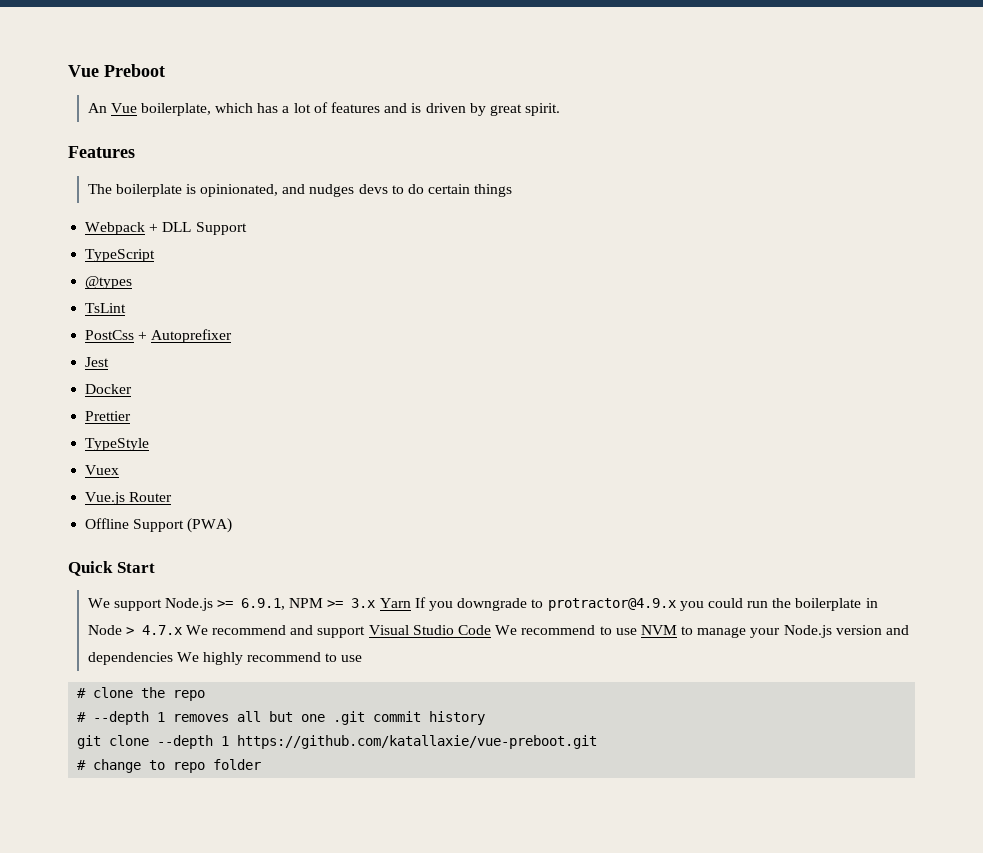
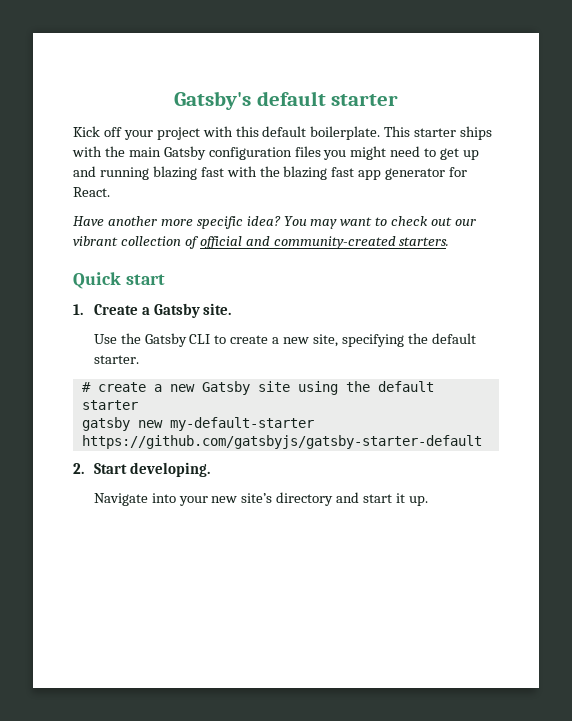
[68,64,165,77] [87,102,561,116] [68,146,135,158] [87,184,513,197] [85,222,247,235] [85,249,156,262] [85,276,133,289] [85,303,127,313] [85,329,233,343] [85,357,110,367] [85,384,133,394] [85,411,132,421] [85,438,150,451] [85,465,120,475] [85,492,173,505] [85,518,233,533] [68,561,155,576] [87,597,878,611] [87,625,910,638] [87,652,363,665] [77,687,206,701] [77,711,486,725] [77,735,598,749] [77,759,262,773] Vue Preboot // An Vue boilerplate, which has a lot of features and is driven by great spirit. // Features // The boilerplate is opinionated, and nudges devs to do certain things // Webpack + DLL Support // TypeScript // @types // TsLint // PostCss + Autoprefixer // Jest // Docker // Prettier // TypeStyle // Vuex // Vue.js Router // Offline Support (PWA) // Quick Start // We support Node.js >= 6.9.1, NPM >= 3.x Yarn If you downgrade to protractor@4.9.x you could run the boilerplate in Node > 4.7.x We recommend and support Visual Studio Code We recommend to use NVM to manage your Node.js version and dependencies We highly recommend to use // # clone the repo // # --depth 1 removes all but one .git commit history // git clone --depth 1 https://github.com/katallaxie/vue-preboot.git // # change to repo folder -> [173,91,399,110] [73,126,493,140] [72,146,480,160] [73,166,468,180] [73,187,110,197] [73,216,477,229] [73,236,450,249] [73,272,165,289] [73,303,232,318] [93,333,476,347] [93,355,139,364] [81,381,434,395] [81,400,138,410] [81,417,314,431] [81,435,482,449] [73,462,210,477] [93,492,428,506] Gatsby's default starter // Kick off your project with this default boilerplate. This starter ships with the main Gatsby configuration files you might need to get up and running blazing fast with the blazing fast app generator for React. // Have another more specific idea? You may want to check out our vibrant collection of official and community-created starters. // Quick start // 1. Create a Gatsby site. // Use the Gatsby CLI to create a new site, specifying the default starter. // # create a new Gatsby site using the default starter // gatsby new my-default-starter https://github.com/gatsbyjs/gatsby-starter-default // 2. Start developing. // Navigate into your new site’s directory and start it up.

